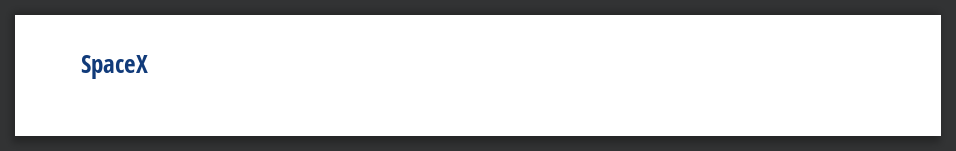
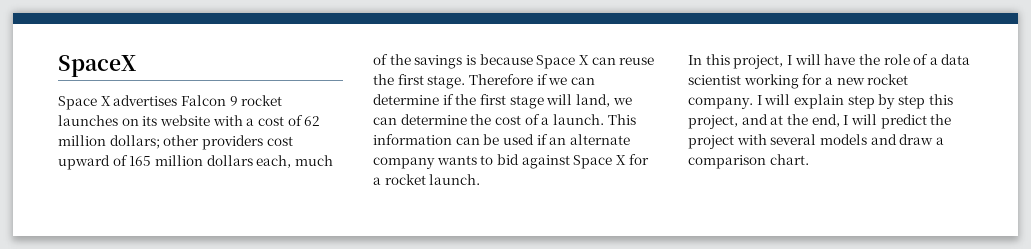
(148, 67) none -> [58,95,283,110] [58,115,321,126] [58,135,293,150] [58,155,333,170] [373,54,655,69] [373,74,595,89] [373,94,632,109] [373,114,636,125] [373,134,630,145] [373,154,649,169] [373,174,481,185] [688,54,971,69] [688,74,909,89] [688,94,953,109] [688,114,952,129] [688,134,944,149] [688,154,809,169] // Space X advertises Falcon 9 rocket launches on its website with a cost of 62 million dollars; other providers cost upward of 165 million dollars each, much of the savings is because Space X can reuse the first stage. Therefore if we can determine if the first stage will land, we can determine the cost of a launch. This information can be used if an alternate company wants to bid against Space X for a rocket launch. // In this project, I will have the role of a data scientist working for a new rocket company. I will explain step by step this project, and at the end, I will predict the project with several models and draw a comparison chart.

